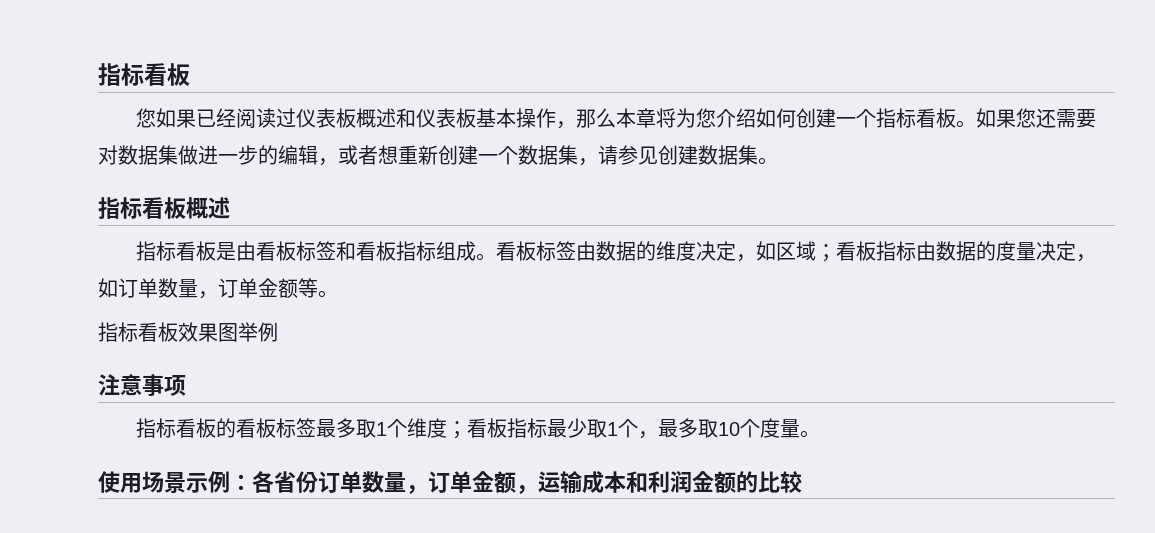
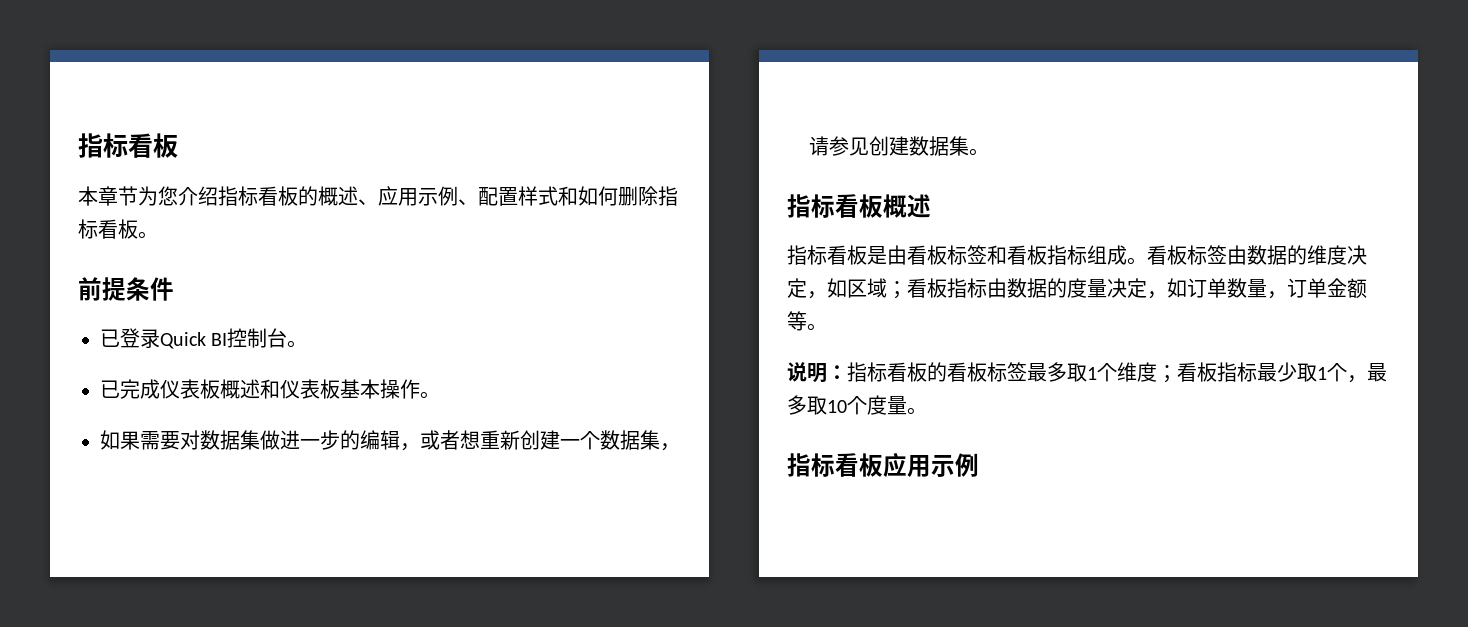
[135,108,296,128] 您如果已经阅读过 -> [78,186,678,206] [78,219,158,239] [78,277,174,301] [100,328,308,349] [100,379,160,399] 本章节为您介绍指标看板的概述、应用示例、配置样式和如何删除指标看板。 // 前提条件 // 已登录Quick BI控制台。 // 已完成
[555,108,1056,129] ，那么本章将为您介绍如何创建一个指标看板。如果您还 -> [420,391,440,399] [100,430,140,450] 。 // 如果
[98,322,278,342] [98,374,186,396] 指标看板效果图举例 // 注意事项 // -> [787,362,847,383] 说明：
[98,470,802,494] 使用场景示例：各省份订单数量，订单金额，运输成本和利润金额的比较 -> [787,453,979,477] 指标看板应用示例

